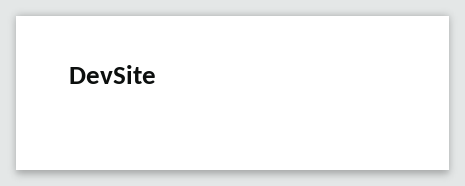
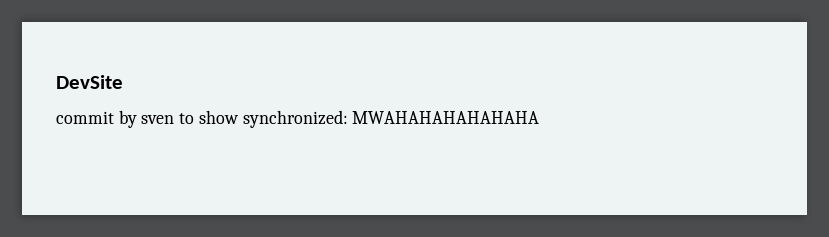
(156, 74) none -> [56,110,540,128] // commit by sven to show synchronized: MWAHAHAHAHAHAHA

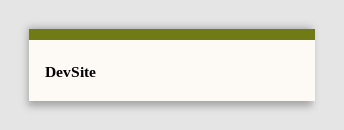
[56,110,540,128] // commit by sven to show synchronized: MWAHAHAHAHAHAHA -> (96, 72) none

